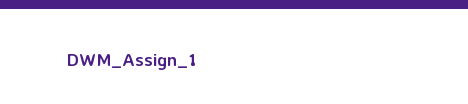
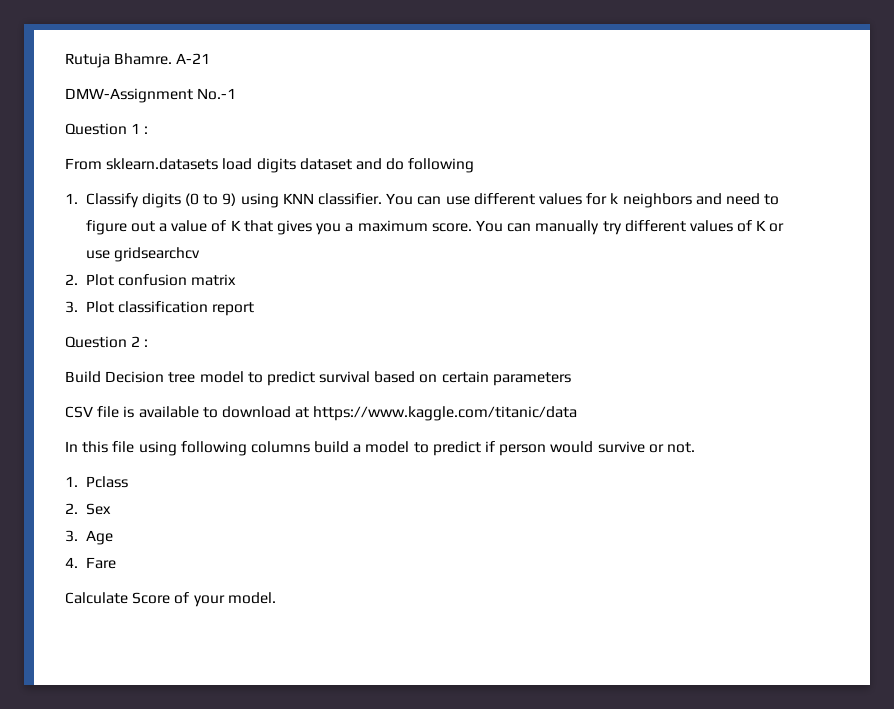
[67,54,197,70] DWM_Assign_1 -> [65,53,211,68] [65,88,237,103] [65,123,149,135] [65,158,475,173] [65,193,780,208] [85,220,785,235] [85,247,200,262] [65,274,237,286] [65,301,255,316] [65,336,149,348] [65,371,571,386] [65,406,578,421] [65,441,695,456] [65,476,128,488] [65,503,111,515] [65,530,113,545] [65,557,116,569] [65,592,276,607] Rutuja Bhamre. A-21 // DMW-Assignment No.-1 // Question 1 : // From sklearn.datasets load digits dataset and do following // 1. Classify digits (0 to 9) using KNN classifier. You can use different values for k neighbors and need to figure out a value of K that gives you a maximum score. You can manually try different values of K or use gridsearchcv // 2. Plot confusion matrix // 3. Plot classification report // Question 2 : // Build Decision tree model to predict survival based on certain parameters // CSV file is available to download at https://www.kaggle.com/titanic/data // In this file using following columns build a model to predict if person would survive or not. // 1. Pclass // 2. Sex // 3. Age // 4. Fare // Calculate Score of your model.

